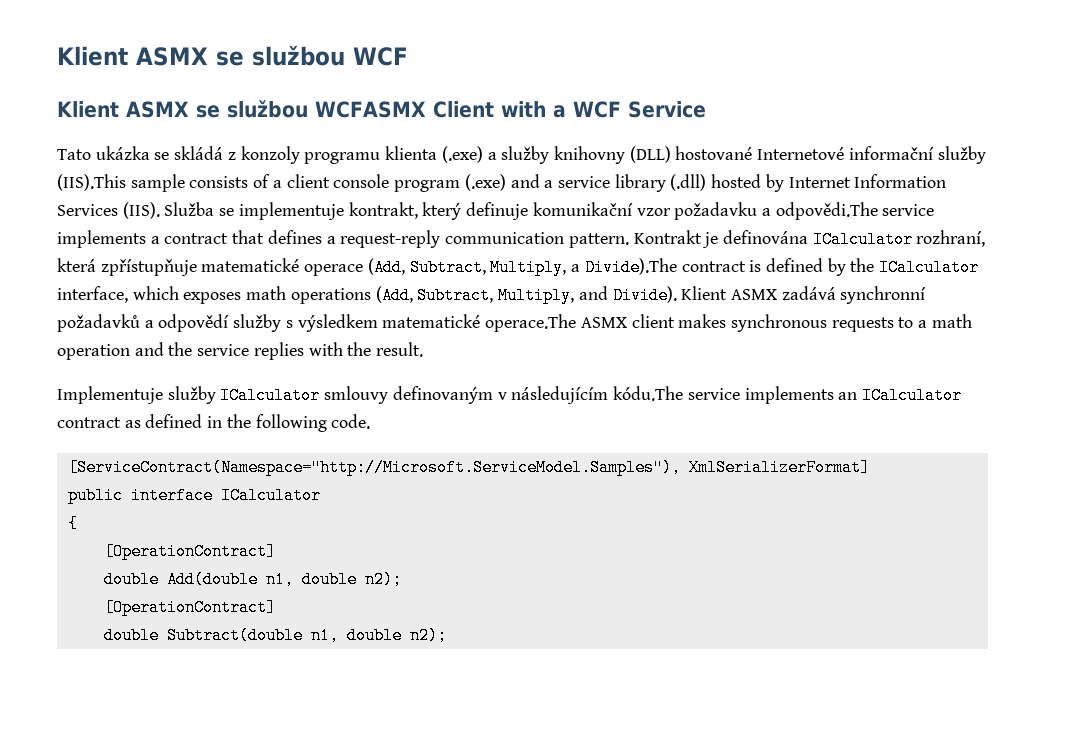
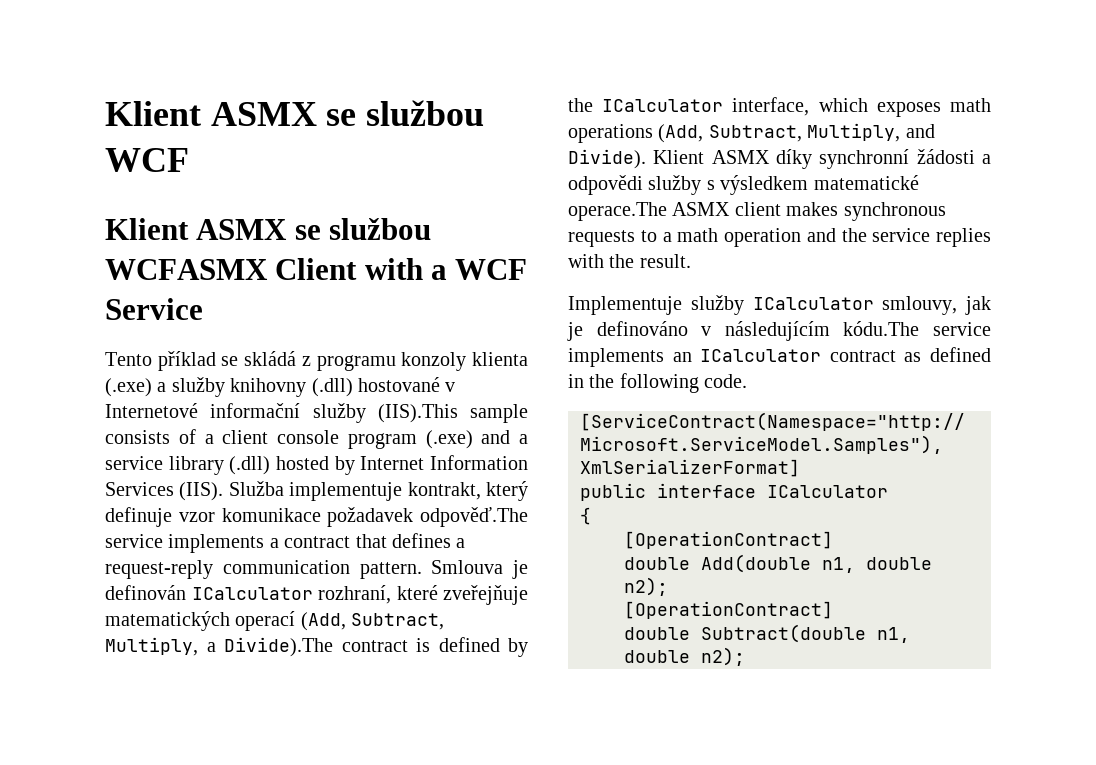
[57,146,150,160] Tato ukázka -> [105,351,216,371] Tento příklad
[240,146,381,164] konzoly programu -> [316,352,467,371] programu konzoly
[629,146,753,163] (DLL) hostované -> [311,377,456,397] (.dll) hostované v
[219,208,235,216] se -> (284, 488) none
[532,202,878,220] komunikační vzor požadavku a odpovědi.The -> [178,507,528,527] vzor komunikace požadavek odpověď.The
[633,230,986,248] [57,258,364,276] Kontrakt je definována ICalculator rozhraní, která zpřístupňuje matematické operace -> [431,560,528,579] [105,585,528,605] [105,611,296,631] Smlouva je definován ICalculator rozhraní, které zveřejňuje matematických operací
[781,286,927,304] [57,314,230,332] zadává synchronní požadavků a odpovědí -> [776,149,991,169] [568,175,643,195] díky synchronní žádosti a odpovědi
[324,386,493,404] smlouvy definovaným -> [882,296,991,315] [567,321,688,341] smlouvy, jak je definováno

